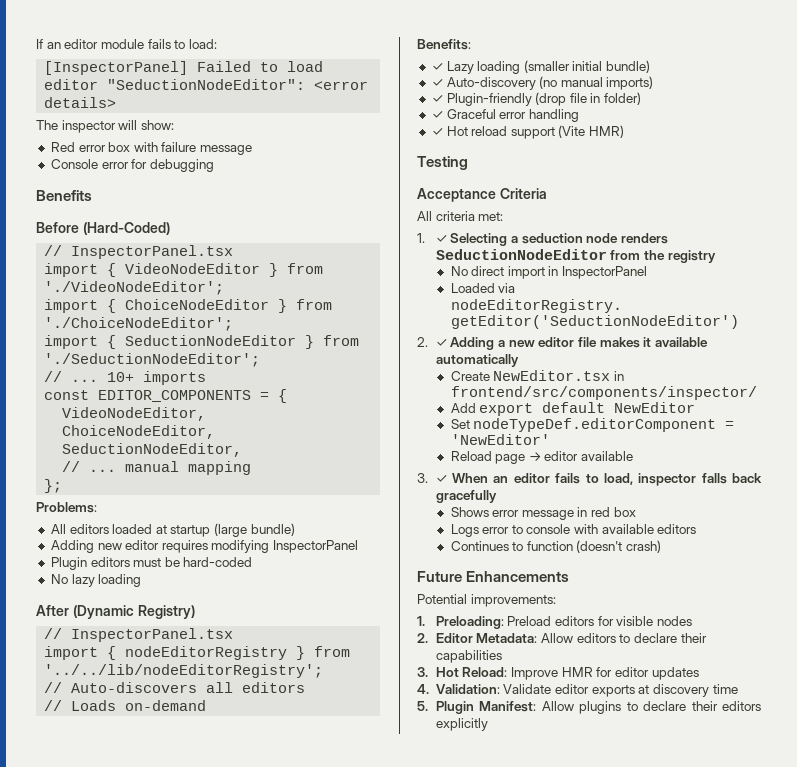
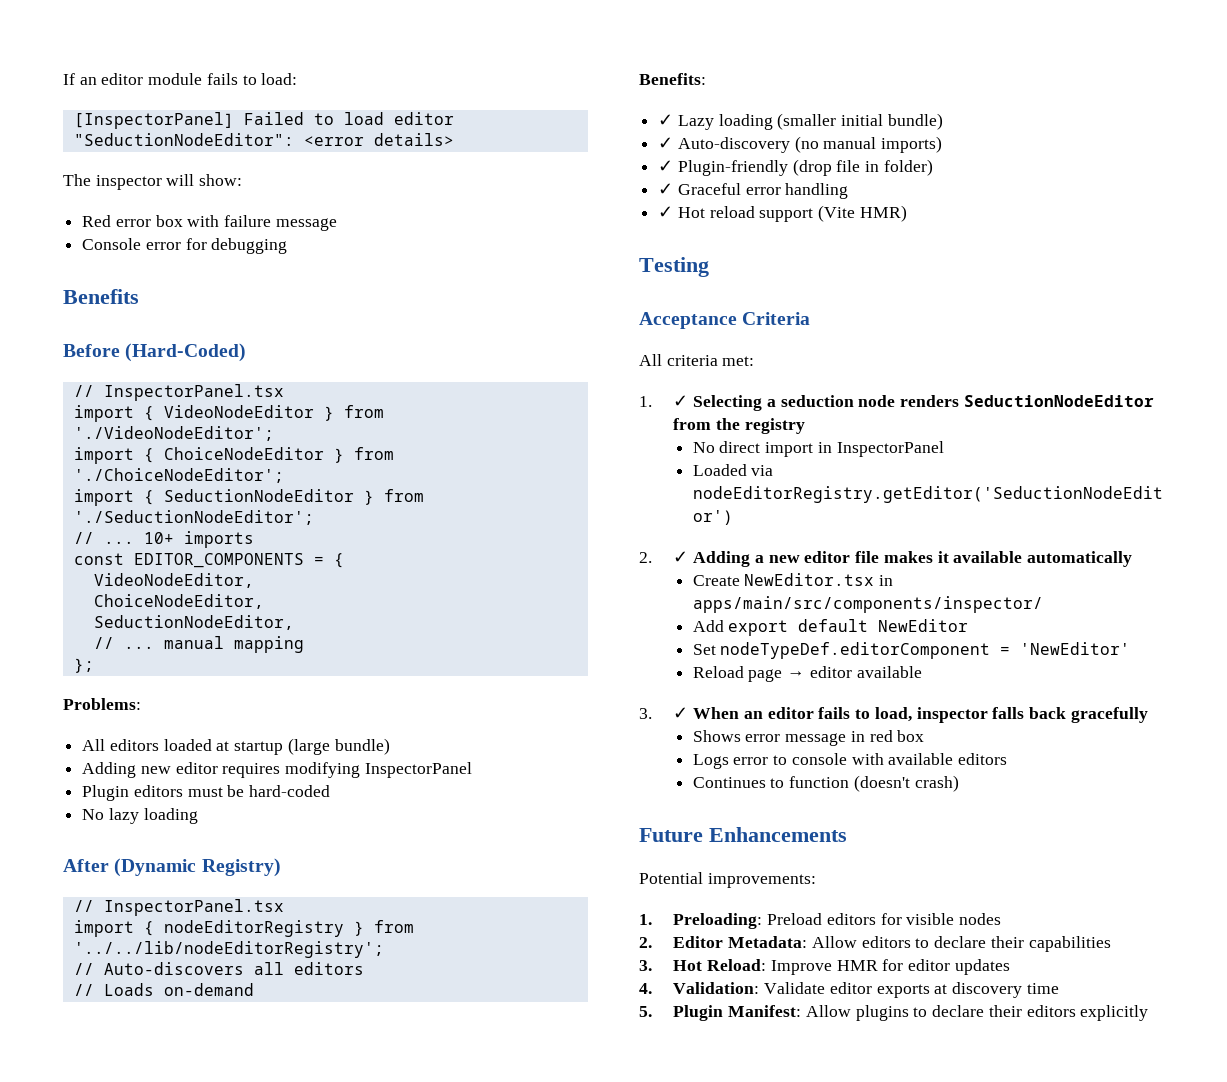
[450,386,757,400] frontend/src/components/inspector/ -> [692,596,1043,613] apps/main/src/components/inspector/

